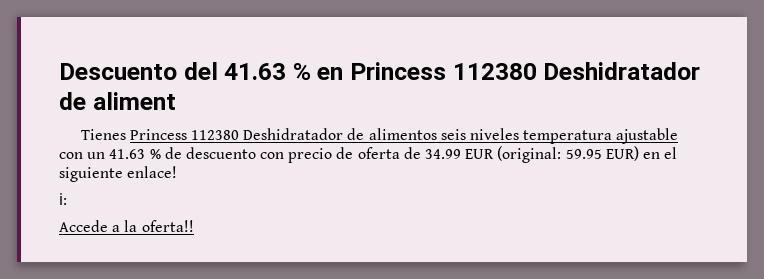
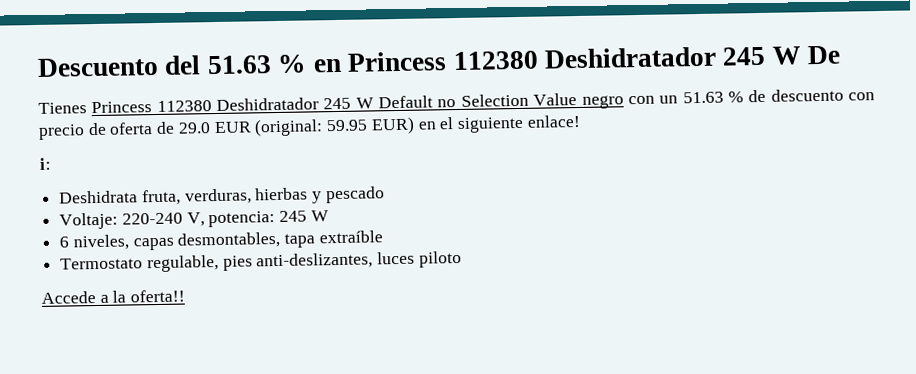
[224,63,287,80] 41.63 -> [206,55,272,75] 51.63
[59,92,176,110] de aliment -> [722,45,842,66] 245 W De
[347,128,679,144] de alimentos seis niveles temperatura ajustable -> [323,93,624,110] 245 W Default no Selection Value negro
[109,149,146,159] 41.63 -> [682,91,724,104] 51.63
[425,149,462,159] 34.99 -> [177,122,211,134] 29.0
(67, 199) none -> [59,186,385,206] [59,210,329,230] [59,230,383,251] [60,250,462,273] // Deshidrata fruta, verduras, hierbas y pescado // Voltaje: 220-240 V, potencia: 245 W // 6 niveles, capas desmontables, tapa extraíble // Termostato regulable, pies anti-deslizantes, luces piloto

